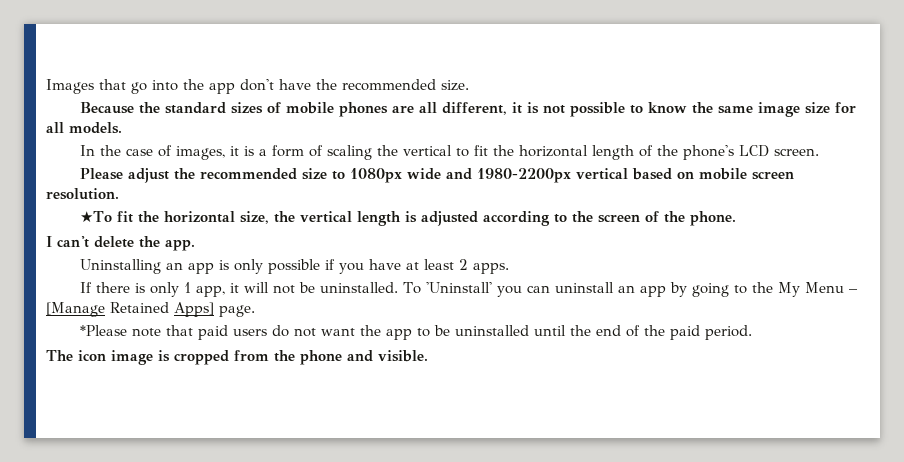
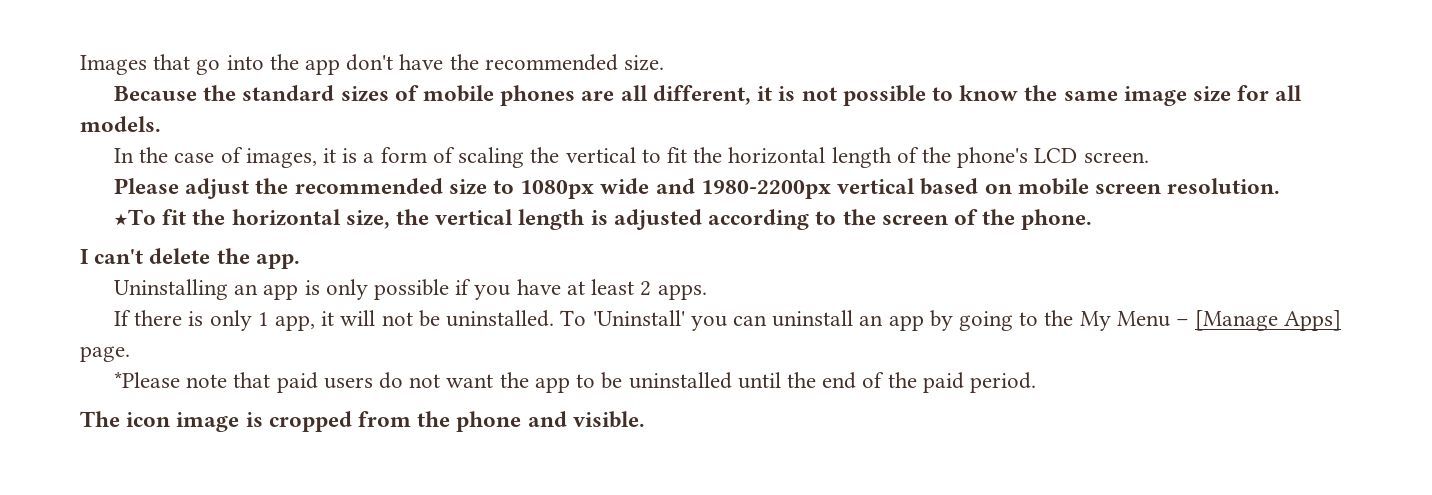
[110,302,169,313] Retained -> (1279, 320) none

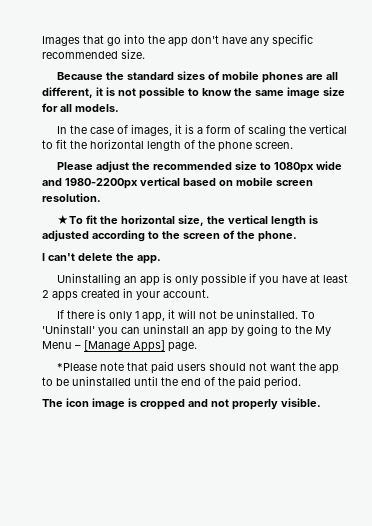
[449,54,479,70] the -> [250,34,313,47] any specific
[957,147,1078,168] phone's LCD -> [218,141,252,152] phone
[657,284,707,300] apps. -> [52,288,209,301] apps created in your account.
[379,372,404,389] do -> [208,363,246,371] should
[358,411,567,432] from the phone and -> [188,399,278,410] and not properly

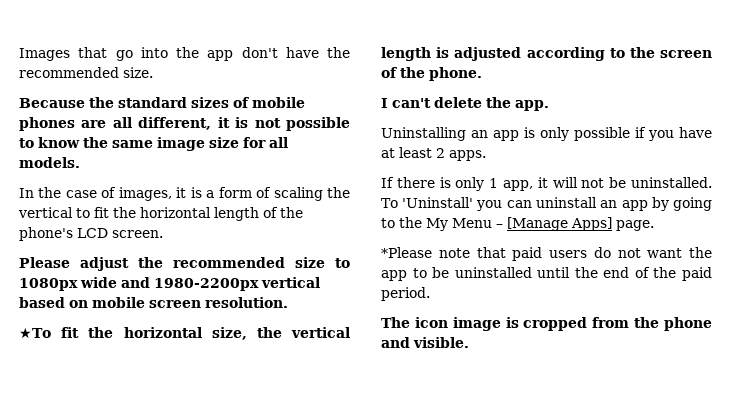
[250,34,313,47] any specific -> [327,47,350,58] the
[218,141,252,152] phone -> [19,227,108,241] phone's LCD
[52,288,209,301] apps created in your account. -> [449,150,486,161] apps.
[208,363,246,371] should -> [593,247,611,258] do
[188,399,278,410] and not properly -> [592,317,712,331] [381,337,410,348] from the phone and

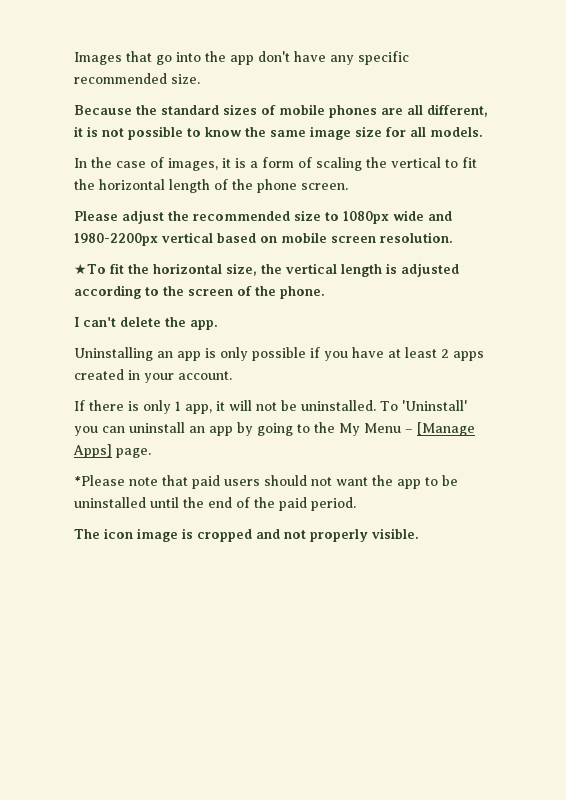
[327,47,350,58] the -> [330,51,409,65] any specific
[19,227,108,241] phone's LCD -> [257,179,297,193] phone
[449,150,486,161] apps. -> [453,351,484,361] [74,369,232,383] apps created in your account.
[593,247,611,258] do -> [264,475,307,486] should
[592,317,712,331] [381,337,410,348] from the phone and -> [256,529,368,542] and not properly

